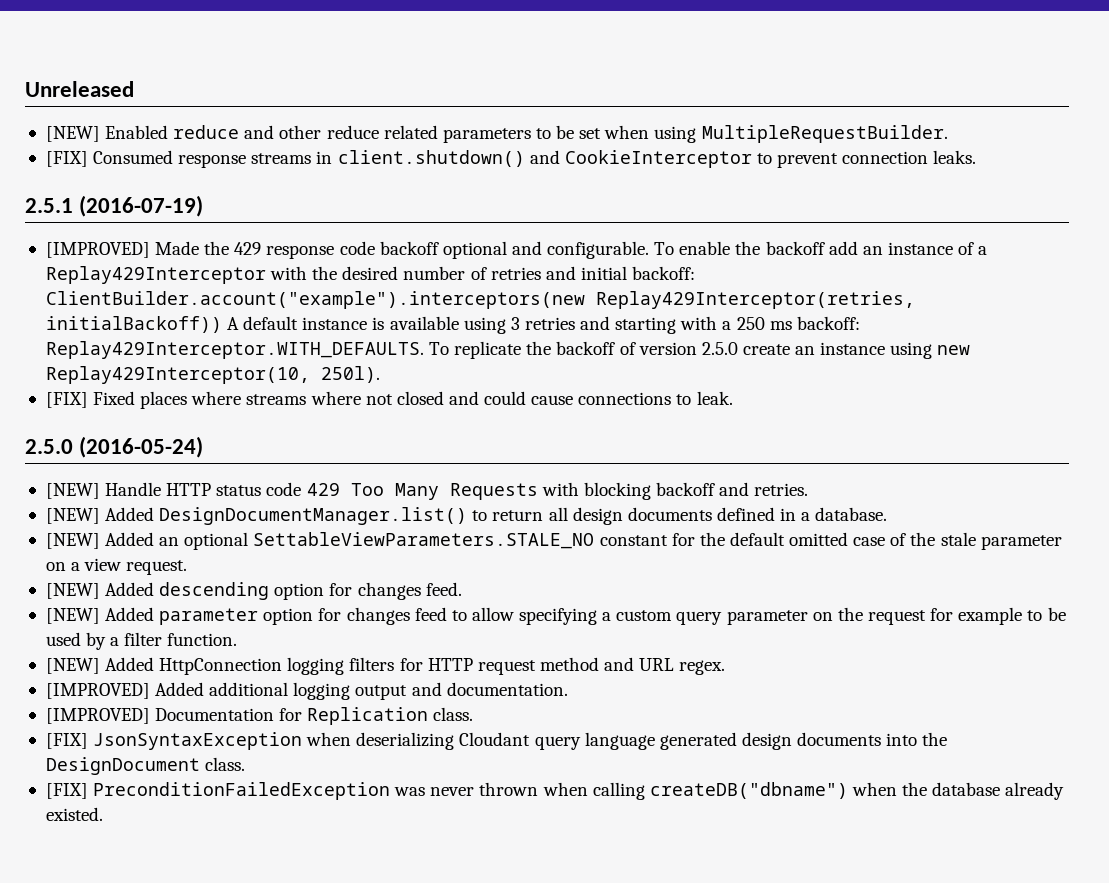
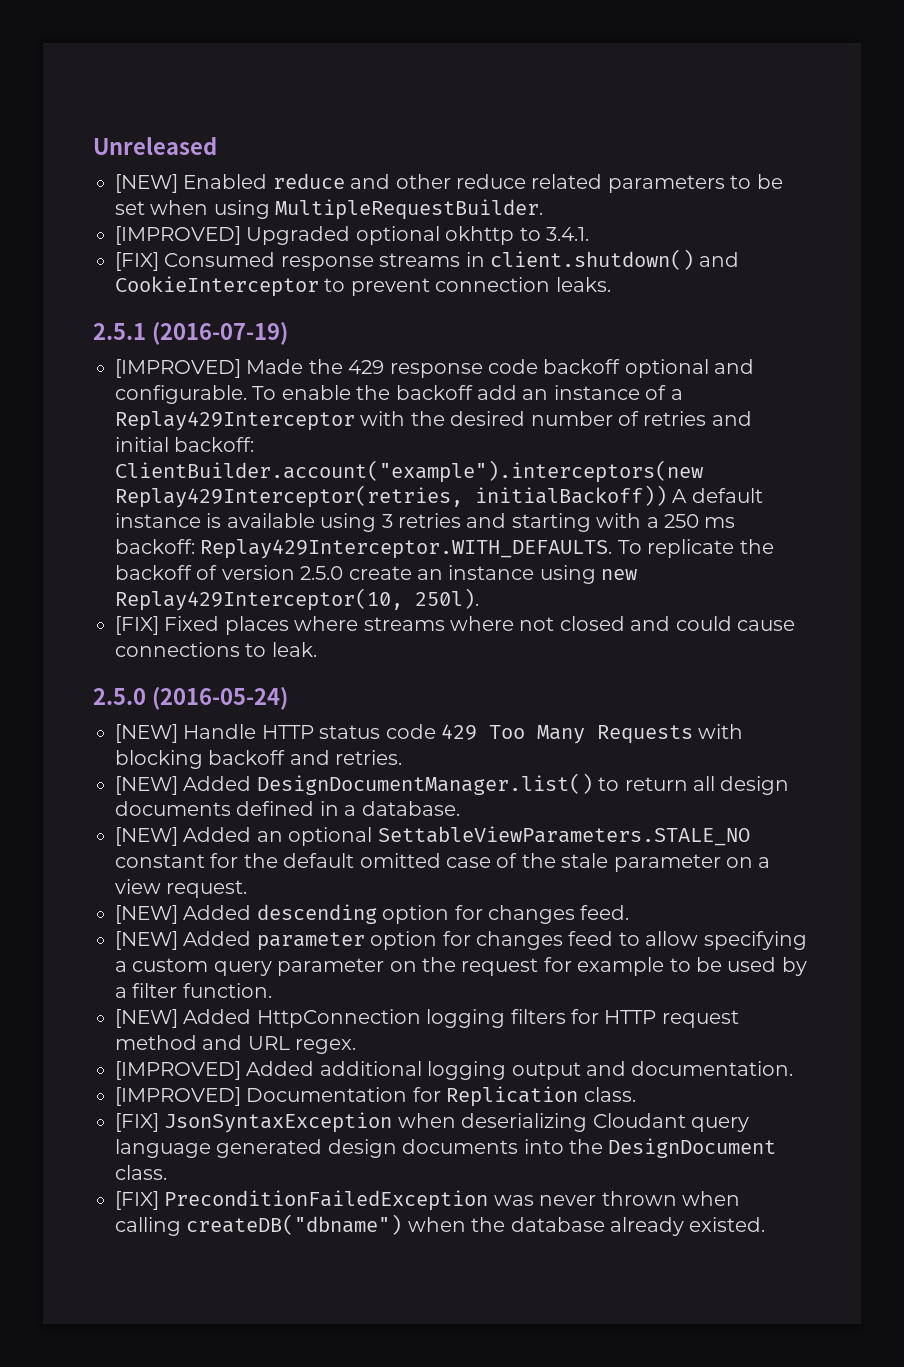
(948, 134) none -> [115,226,589,245] // [IMPROVED] Upgraded optional okhttp to 3.4.1.

